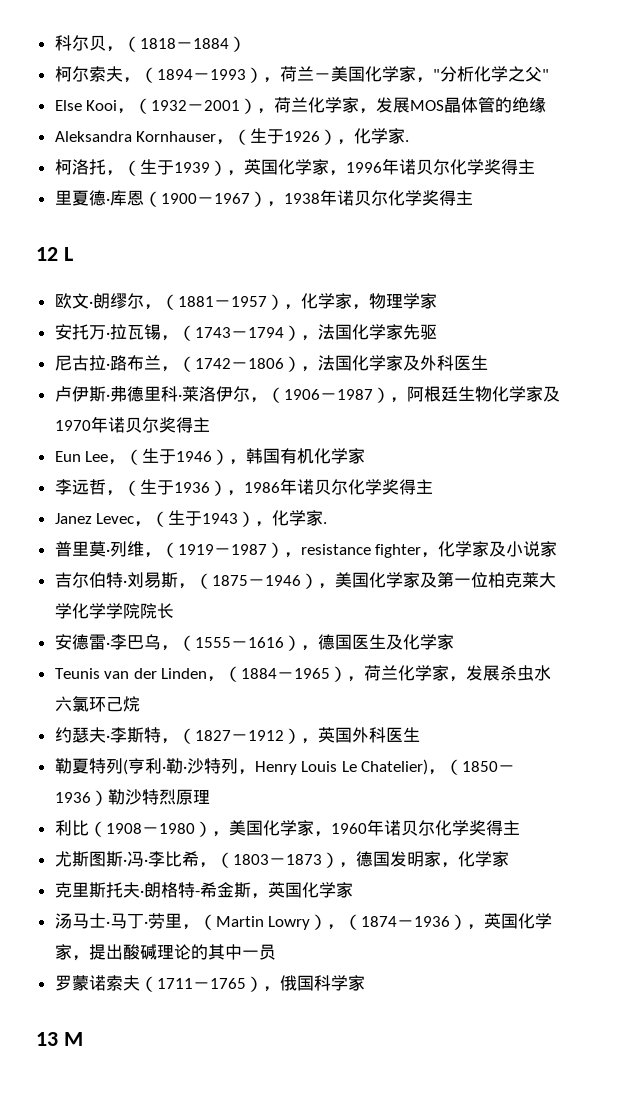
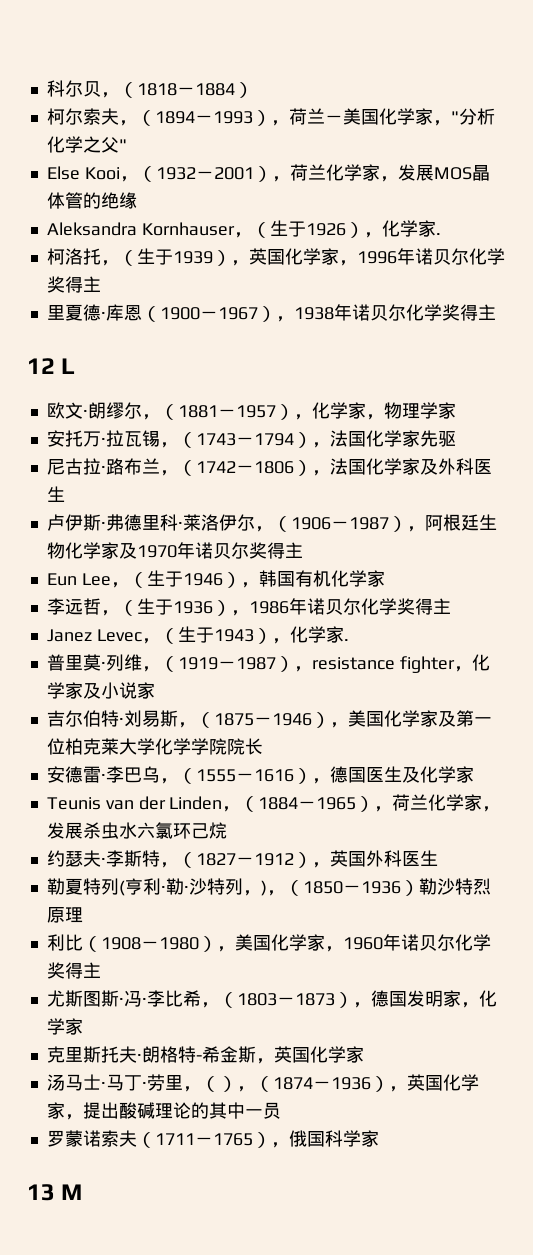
[254,759,429,775] Henry Louis Le Chatelier) -> [260,880,267,896] )
[215,916,311,930] Martin Lowry -> (219, 1084) none

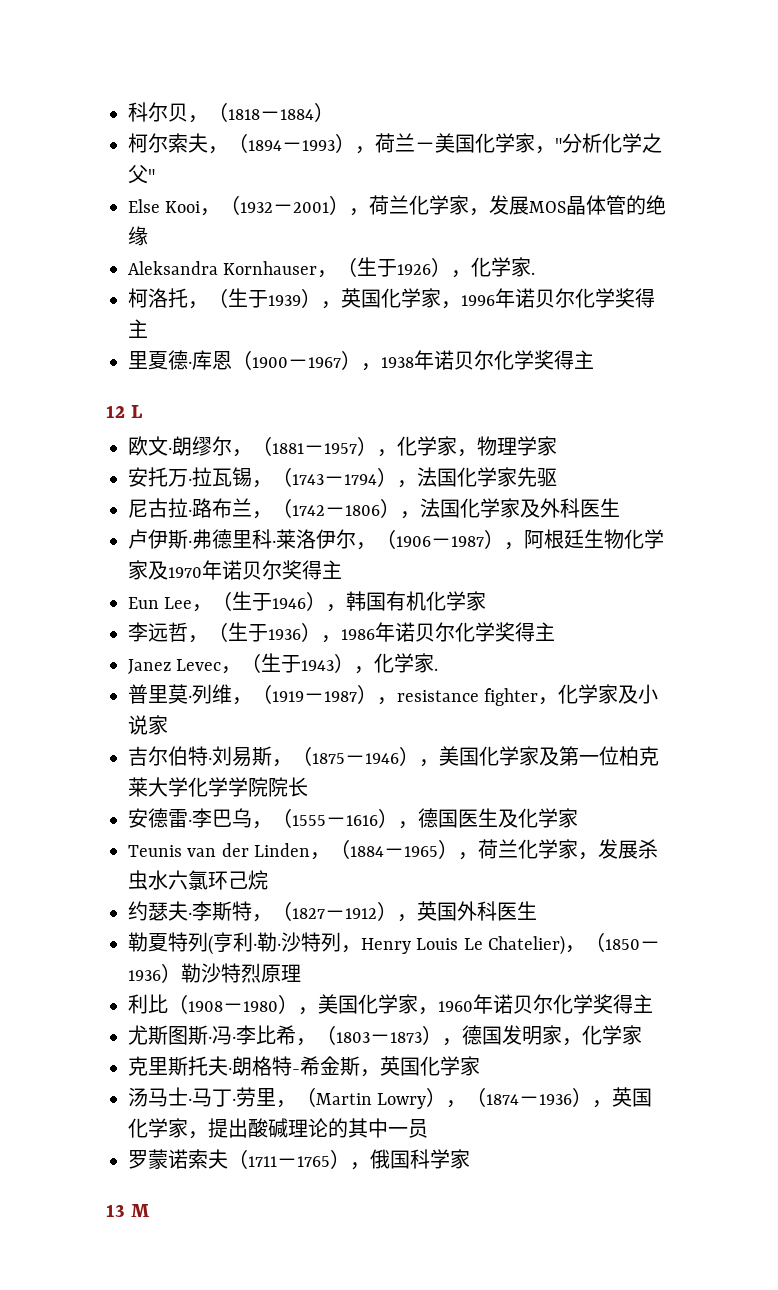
[260,880,267,896] ) -> [361,935,566,955] Henry Louis Le Chatelier)
(219, 1084) none -> [316,1093,427,1109] Martin Lowry

